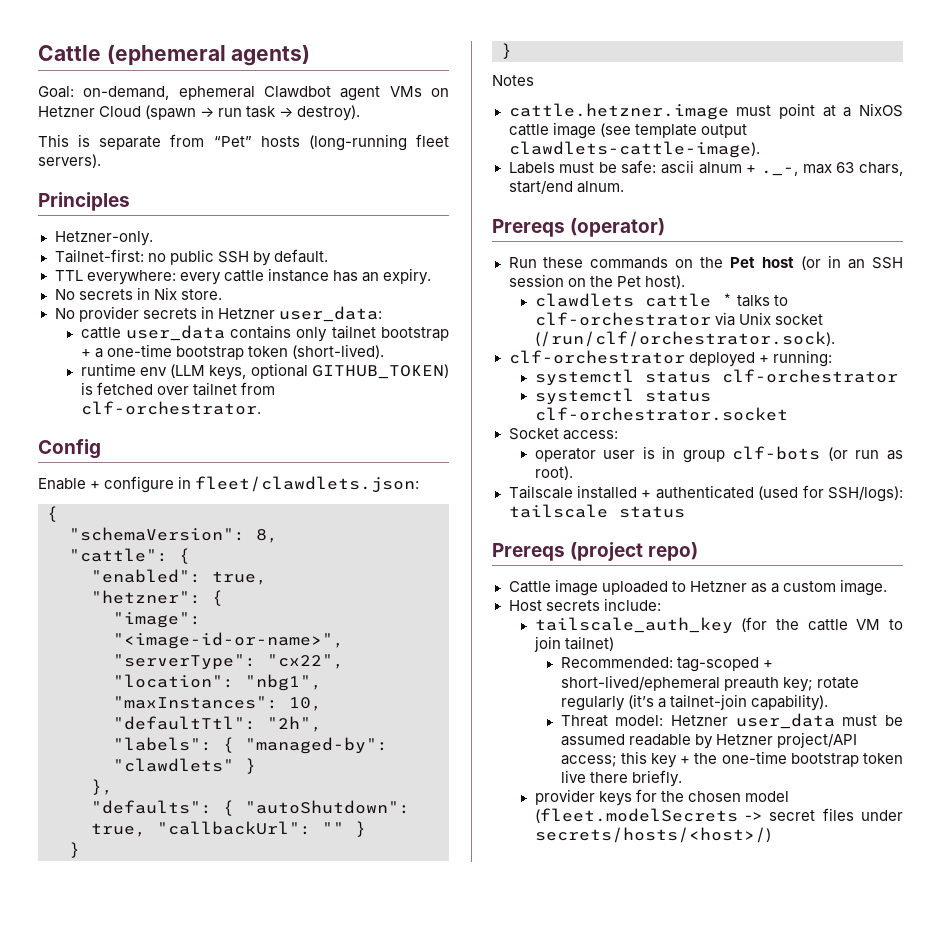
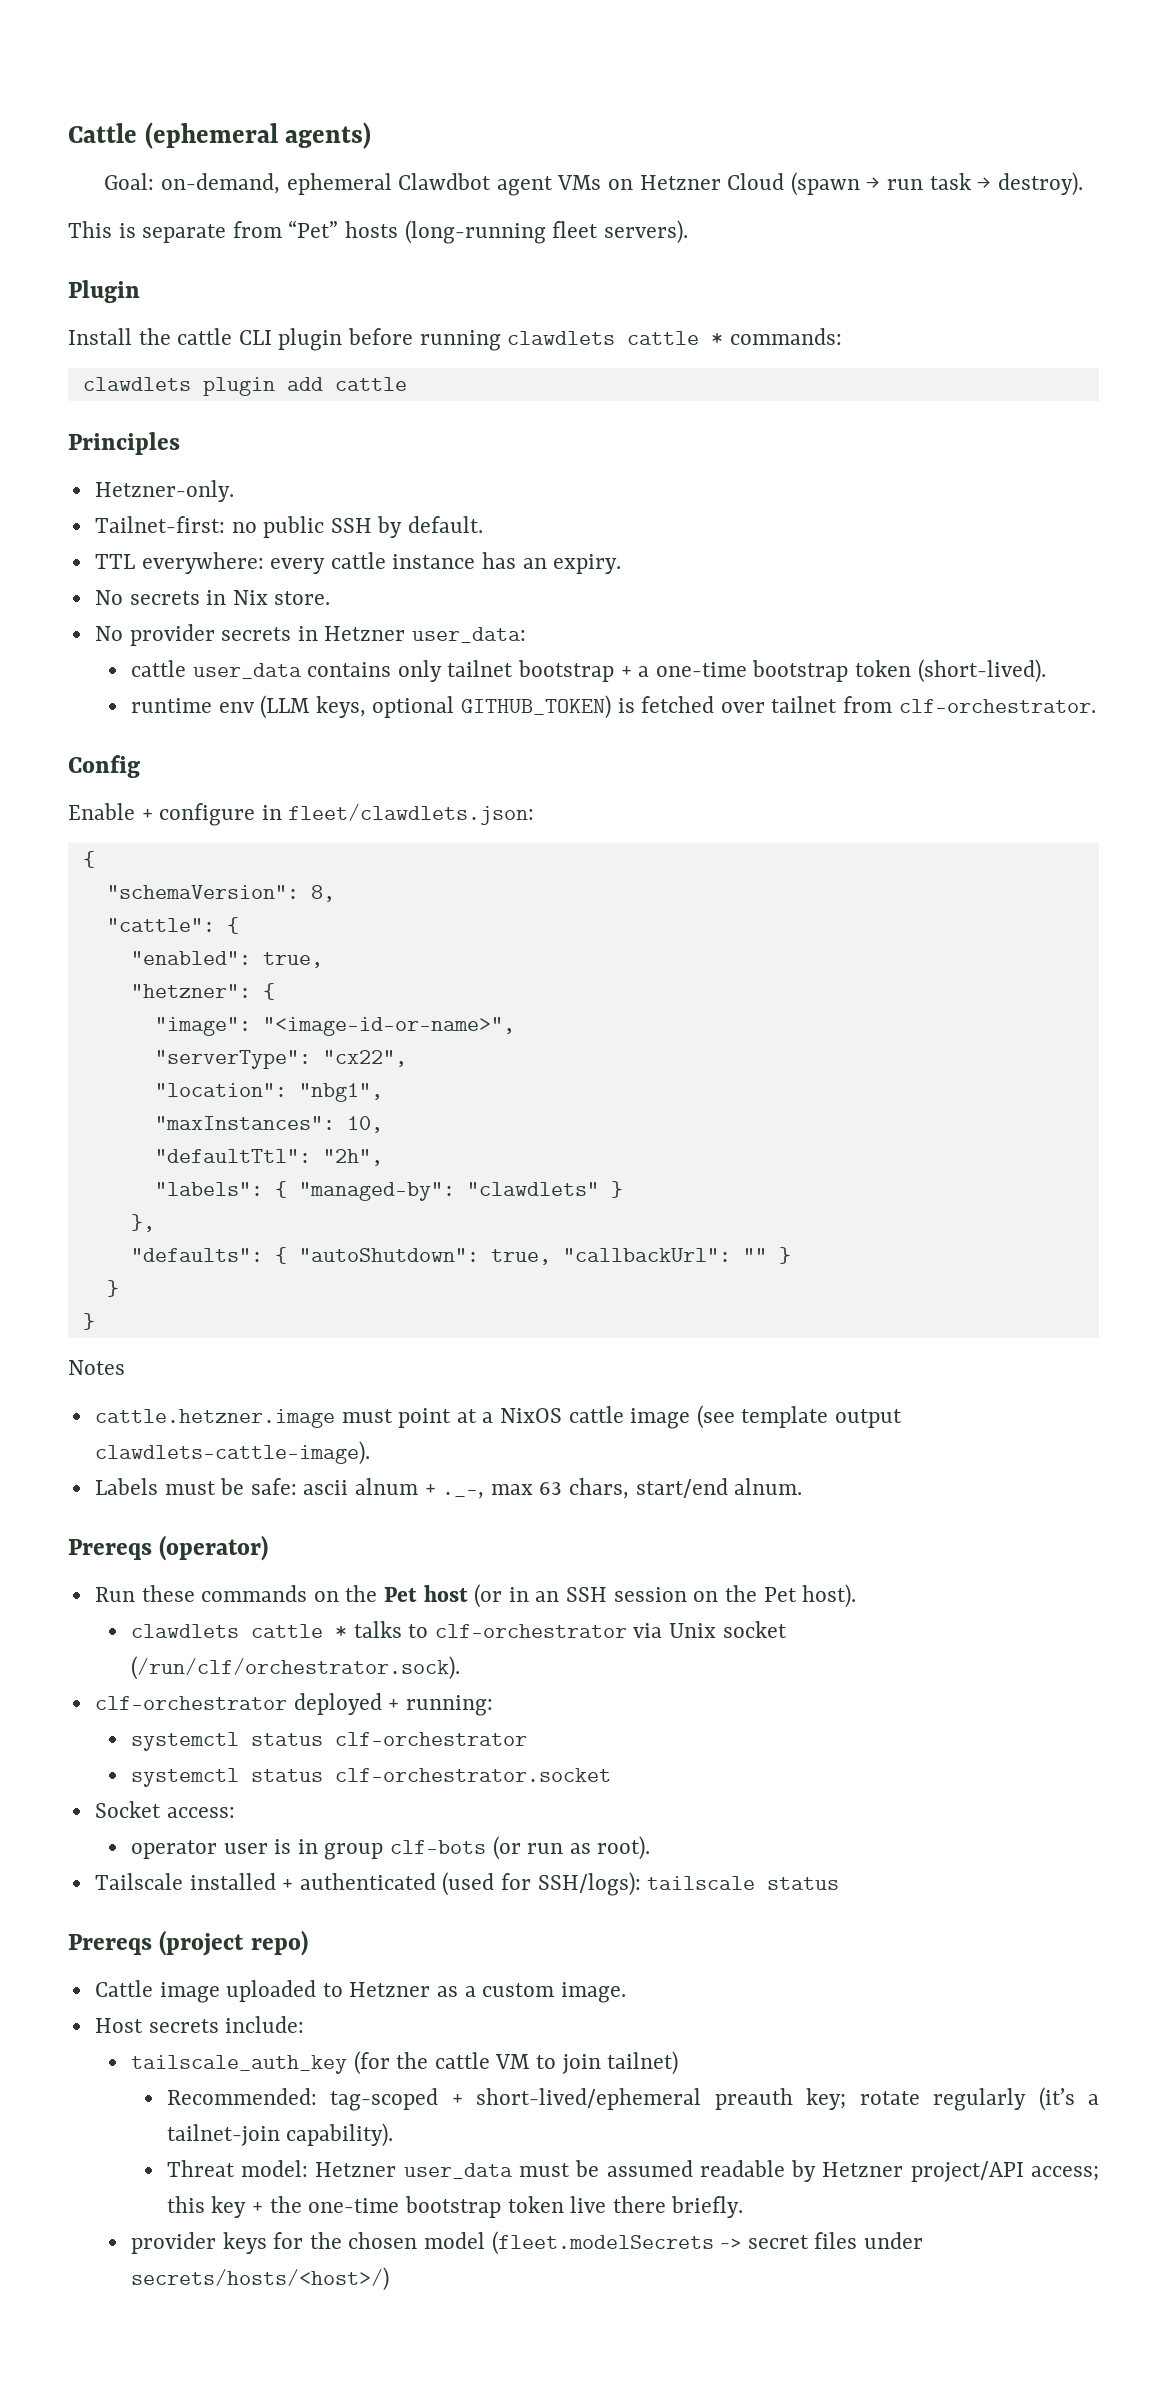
(101, 161) none -> [68,280,140,303] [68,328,842,351] [82,377,407,396] // Plugin // Install the cattle CLI plugin before running clawdlets cattle * commands: // clawdlets plugin add cattle

